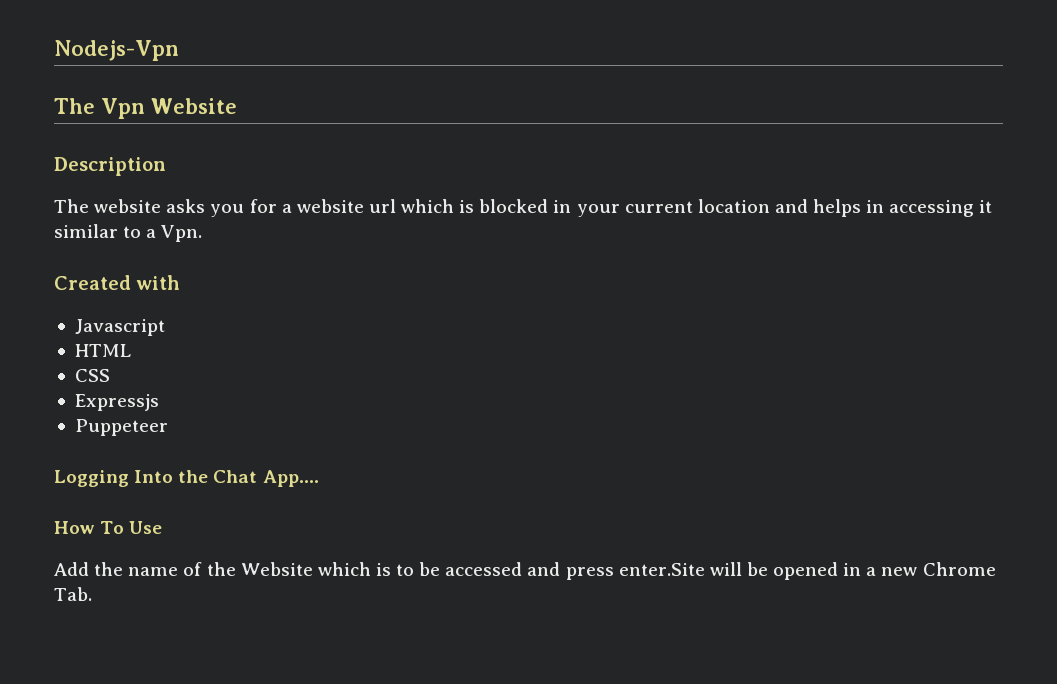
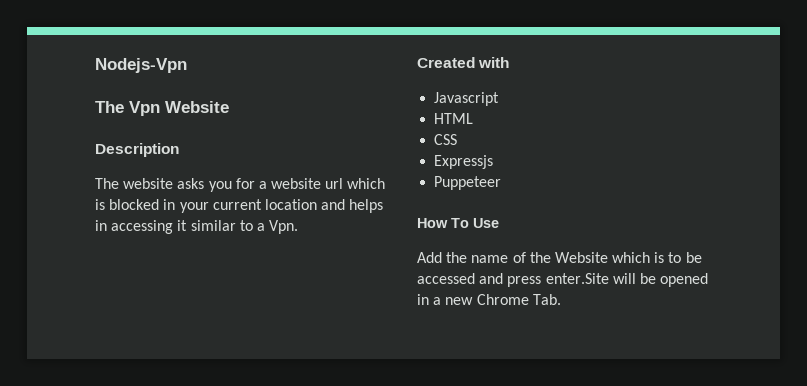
[54,470,319,487] // Logging Into the Chat App.... -> (502, 183) none

